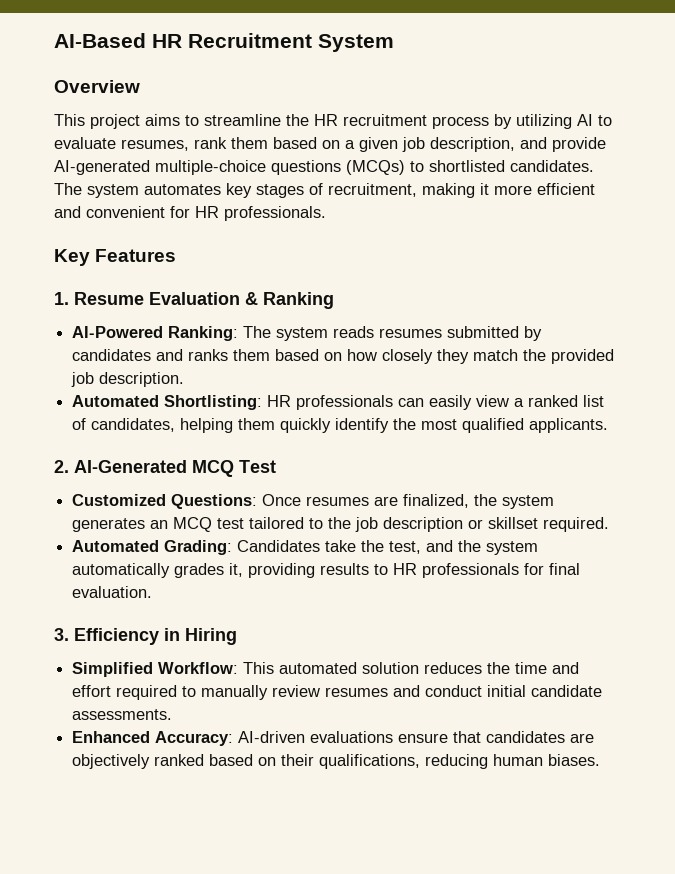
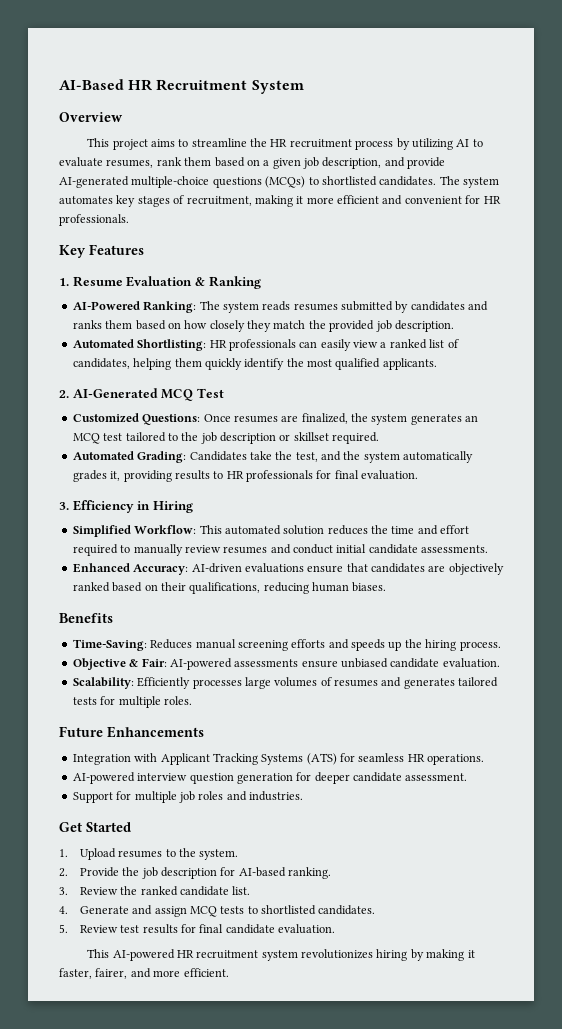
(601, 760) none -> [59,613,113,623] [72,639,501,651] [72,658,500,670] [72,677,499,689] [72,696,192,708] [59,726,204,738] [72,753,485,765] [72,772,468,784] [72,791,303,803] [59,822,131,832] [59,848,239,860] [59,867,332,879] [59,886,251,896] [59,905,376,917] [59,924,336,934] [87,949,475,961] [59,968,229,979] // Benefits // Time-Saving: Reduces manual screening efforts and speeds up the hiring process. // Objective & Fair: AI-powered assessments ensure unbiased candidate evaluation. // Scalability: Efficiently processes large volumes of resumes and generates tailored tests for multiple roles. // Future Enhancements // Integration with Applicant Tracking Systems (ATS) for seamless HR operations. // AI-powered interview question generation for deeper candidate assessment. // Support for multiple job roles and industries. // Get Started // 1. Upload resumes to the system. // 2. Provide the job description for AI-based ranking. // 3. Review the ranked candidate list. // 4. Generate and assign MCQ tests to shortlisted candidates. // 5. Review test results for final candidate evaluation. // This AI-powered HR recruitment system revolutionizes hiring by making it faster, fairer, and more efficient.

